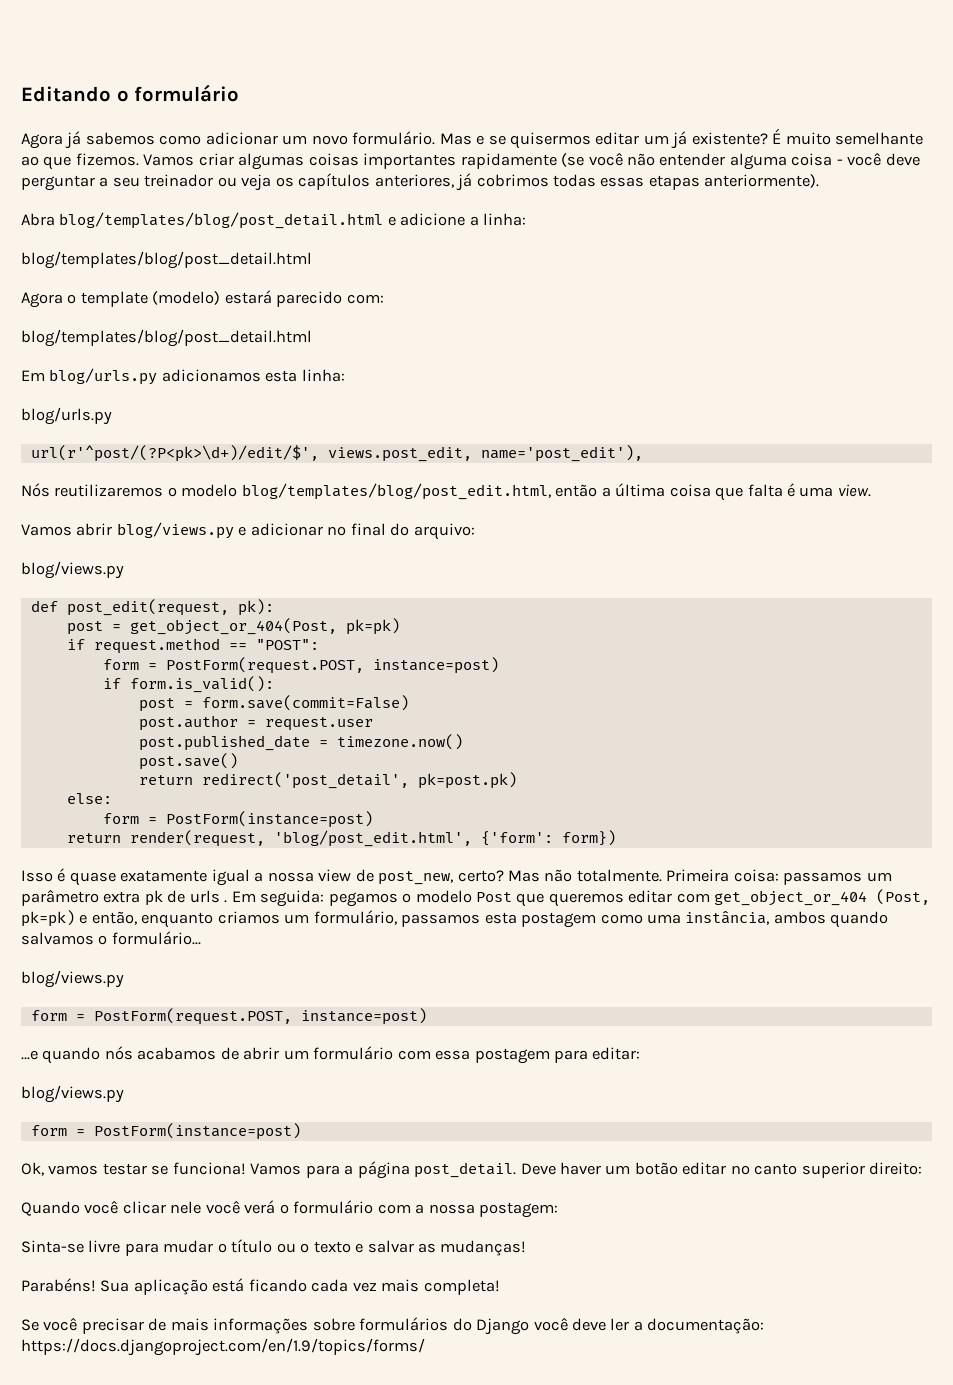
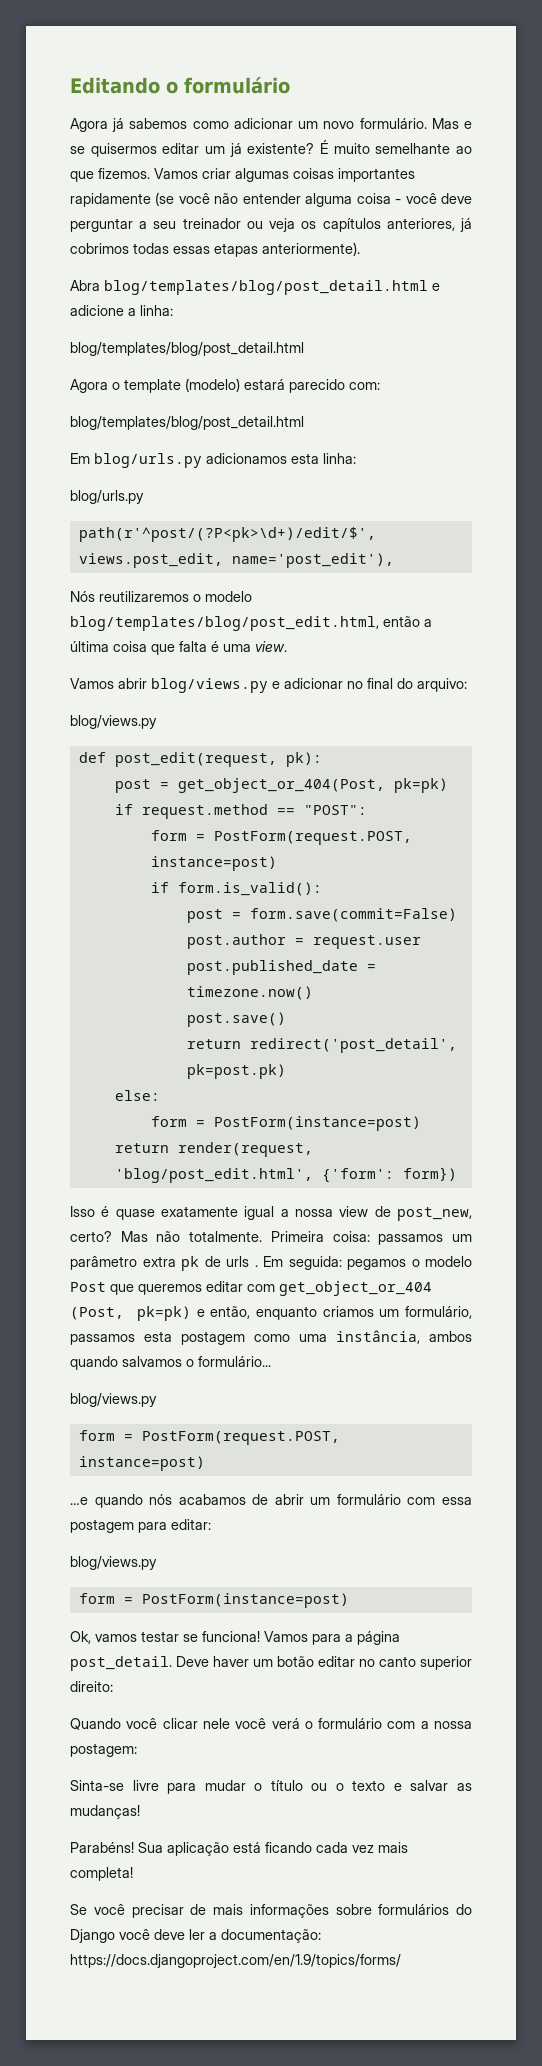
[30,445,319,462] url(r'^post/(?P<pk>\d+)/edit/$', -> [78,527,376,542] path(r'^post/(?P<pk>\d+)/edit/$',

